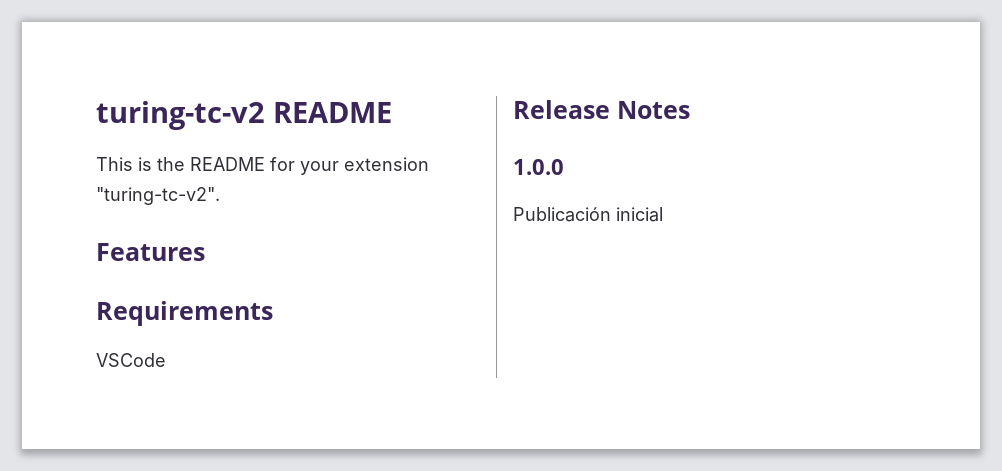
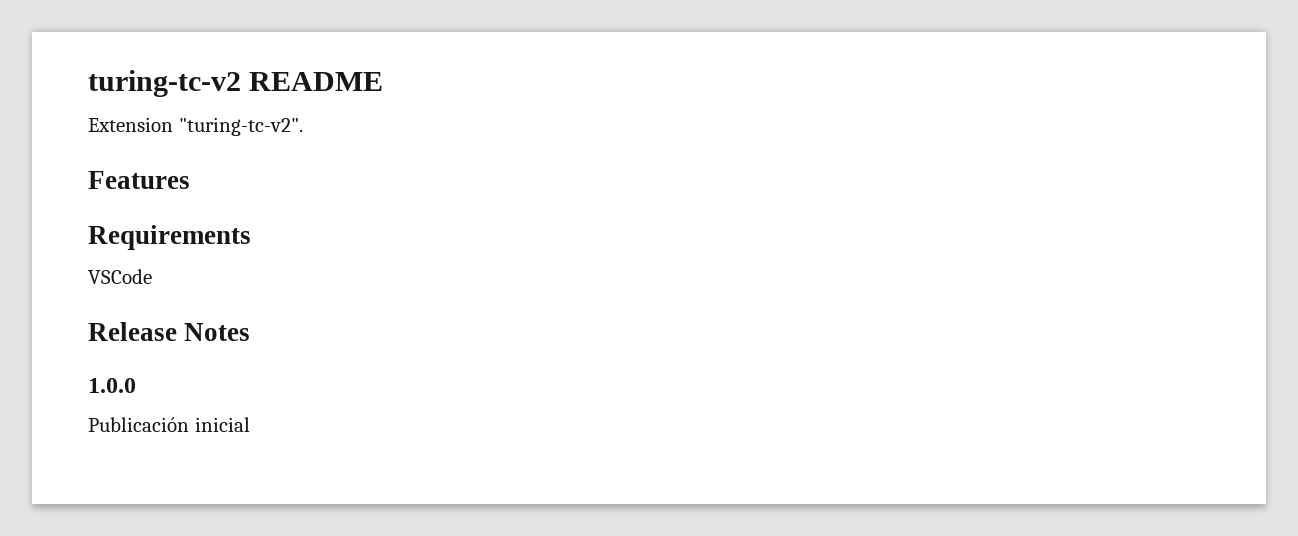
[96,157,429,175] This is the README for your extension -> [88,117,173,132] Extension

